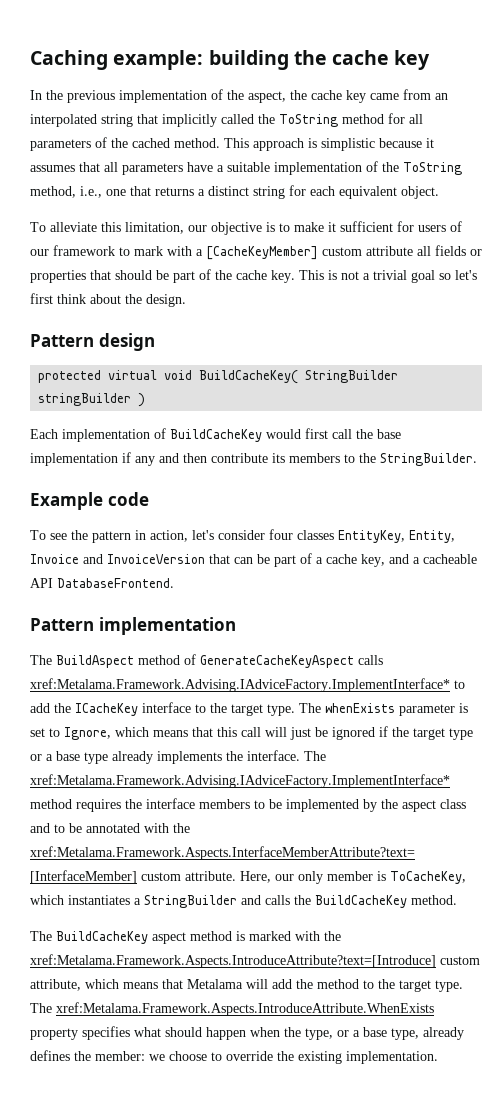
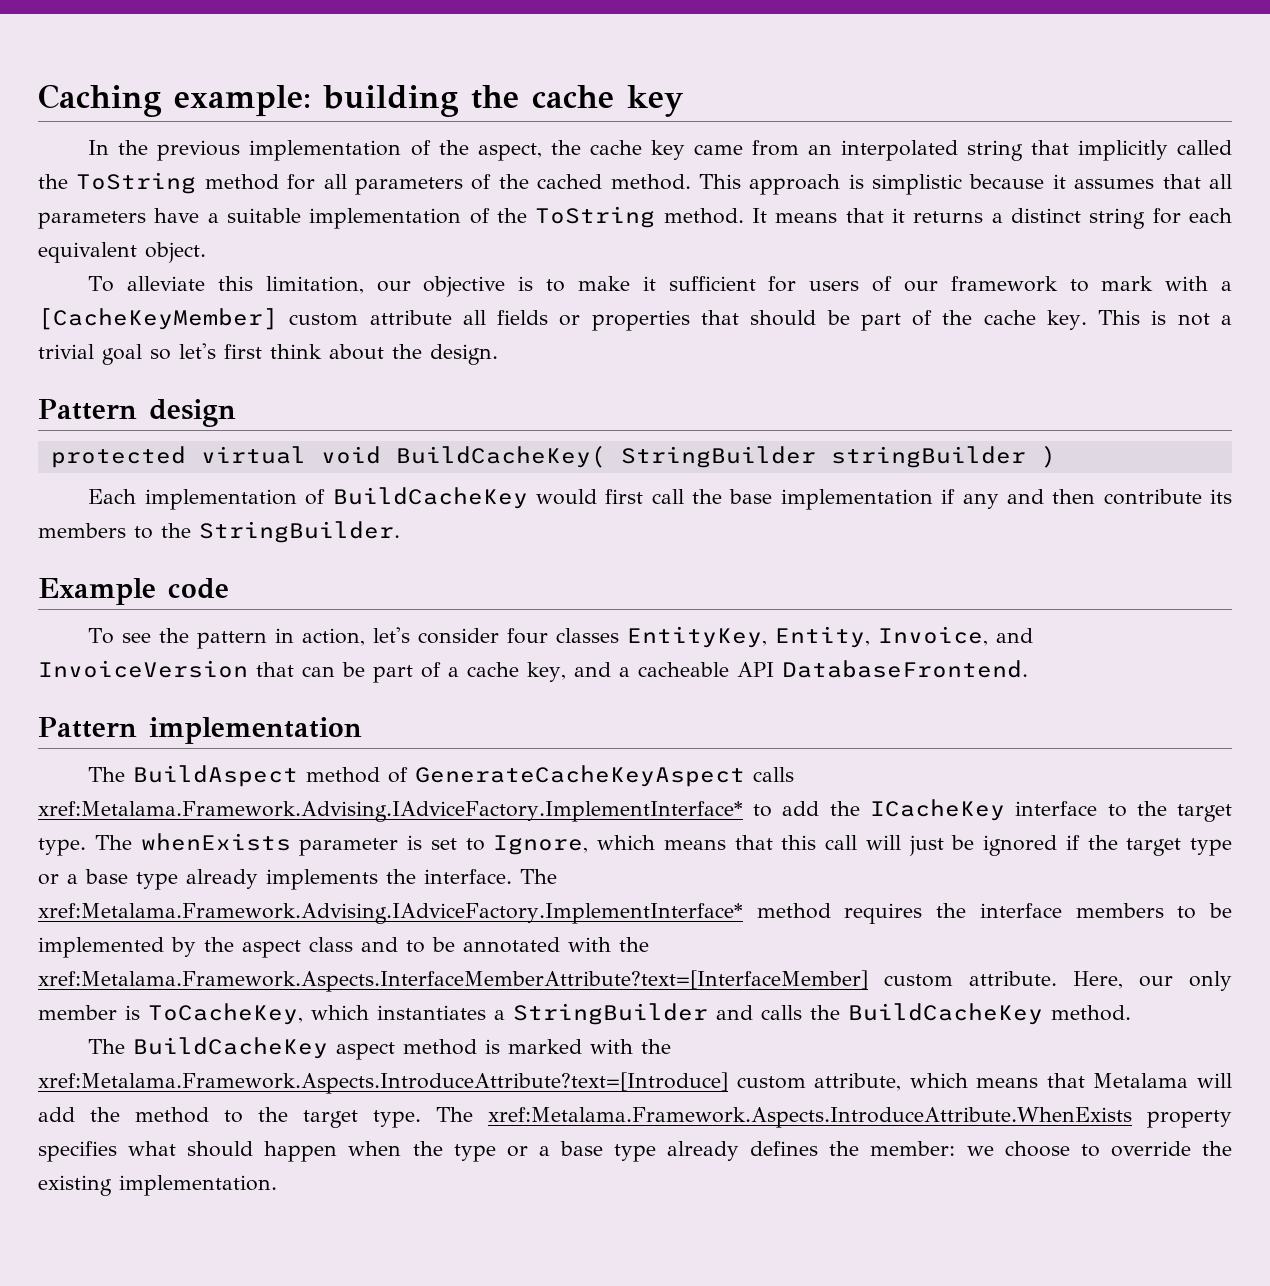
[30,186,151,198] method, i.e., one that -> [663,208,906,224] method. It means that it
[30,554,79,564] Invoice -> [878,626,989,646] Invoice,
[305,1027,419,1040] type, or a base type, -> [453,1141,657,1162] type or a base type

